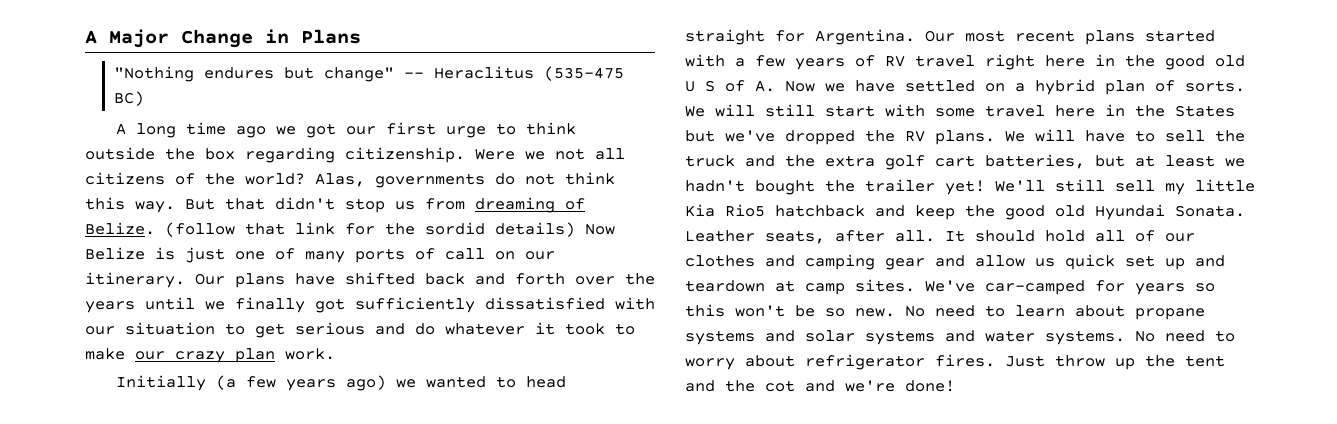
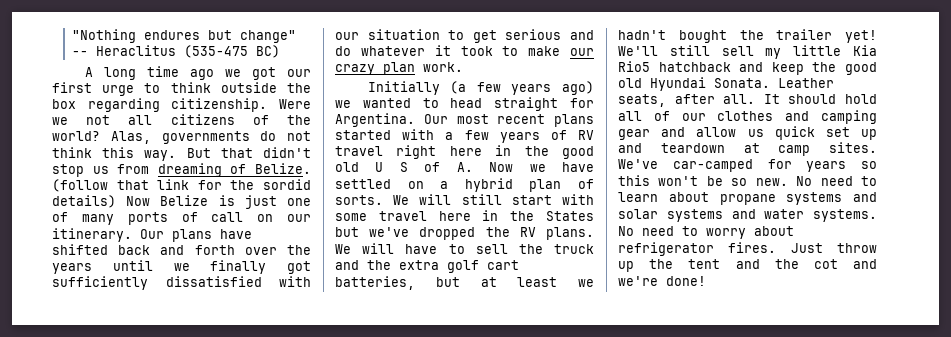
[85,29,361,48] A Major Change in Plans // -> (72, 36) none

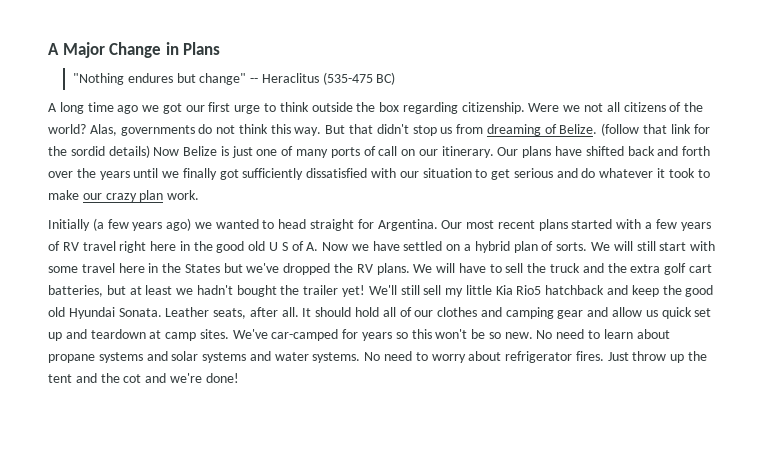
(72, 36) none -> [48,42,221,58] A Major Change in Plans //

